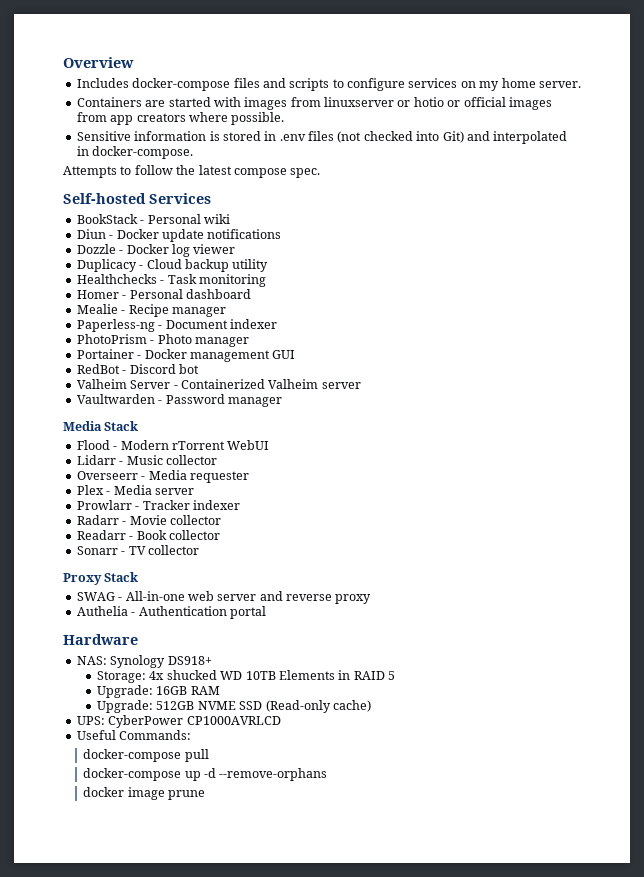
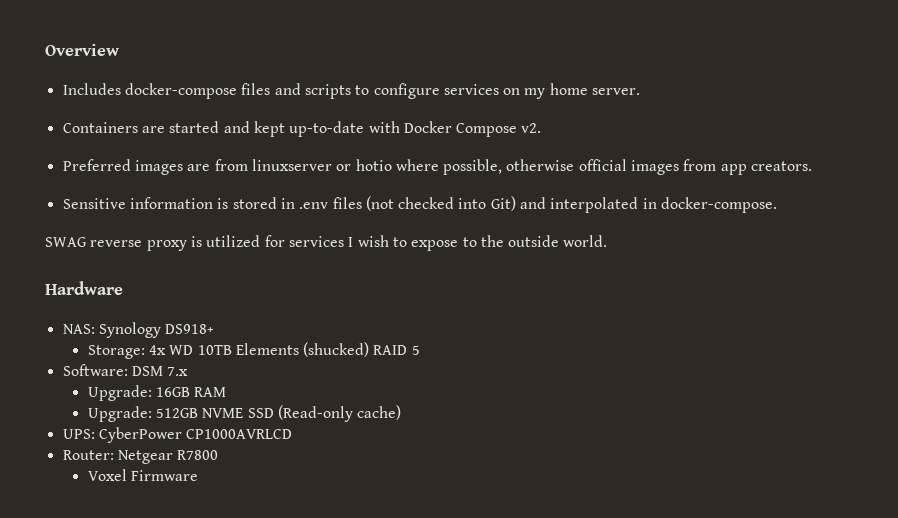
[213,97,288,110] with images -> [223,121,542,137] [62,159,211,175] and kept up-to-date with Docker Compose v2. // Preferred images are
[447,100,461,107] or -> [395,159,575,175] where possible, otherwise
[136,112,285,125] creators where possible. -> [751,161,813,171] creators.
[63,165,321,178] [63,193,211,204] [76,214,230,224] [76,229,282,242] [76,244,236,257] [76,259,269,272] [76,274,266,287] [76,289,251,299] [76,304,226,317] [76,319,277,332] [76,334,249,347] [76,349,296,362] [76,364,199,374] [76,379,361,389] [76,394,282,407] [63,421,139,431] [76,440,270,450] [76,455,217,465] [76,470,249,483] [76,485,194,495] [76,500,240,510] [76,515,221,525] [76,530,220,540] [76,545,199,555] [63,572,139,585] [76,591,372,604] [76,606,266,619] Attempts to follow the latest compose spec. // Self-hosted Services // BookStack - Personal wiki // Diun - Docker update notifications // Dozzle - Docker log viewer // Duplicacy - Cloud backup utility // Healthchecks - Task monitoring // Homer - Personal dashboard // Mealie - Recipe manager // Paperless-ng - Document indexer // PhotoPrism - Photo manager // Portainer - Docker management GUI // RedBot - Discord bot // Valheim Server - Containerized Valheim server // Vaultwarden - Password manager // Media Stack // Flood - Modern rTorrent WebUI // Lidarr - Music collector // Overseerr - Media requester // Plex - Media server // Prowlarr - Tracker indexer // Radarr - Movie collector // Readarr - Book collector // Sonarr - TV collector // Proxy Stack // SWAG - All-in-one web server and reverse proxy // Authelia - Authentication portal -> [45,235,608,251] SWAG reverse proxy is utilized for services I wish to expose to the outside world.
[166,670,217,680] shucked -> (166, 350) none
[338,670,351,680] in -> [303,342,370,357] (shucked)
(396, 675) none -> [62,364,189,376] // Software: DSM 7.x
[76,730,192,740] [83,749,209,762] [83,768,328,781] [83,787,206,800] Useful Commands: // docker-compose pull // docker-compose up -d --remove-orphans // docker image prune -> [62,450,219,464] [87,469,198,481] Router: Netgear R7800 // Voxel Firmware

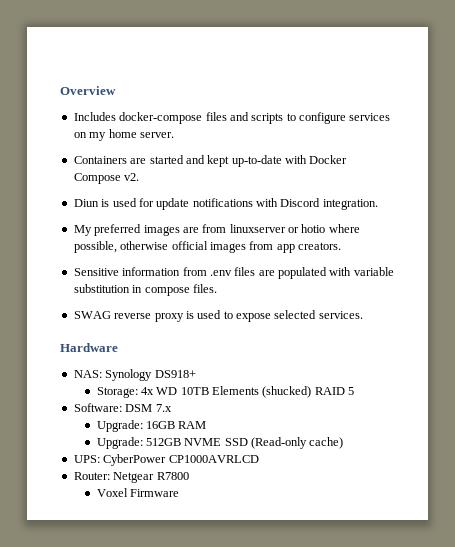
[62,159,131,171] Preferred -> [73,198,378,210] [73,224,142,236] Diun is used for update notifications with Discord integration. // My preferred
[217,196,778,213] [45,235,608,251] is stored in .env files (not checked into Git) and interpolated in docker-compose. // SWAG reverse proxy is utilized for services I wish to expose to the outside world. -> [182,267,394,279] [73,284,217,296] [73,310,363,322] from .env files are populated with variable substitution in compose files. // SWAG reverse proxy is used to expose selected services.

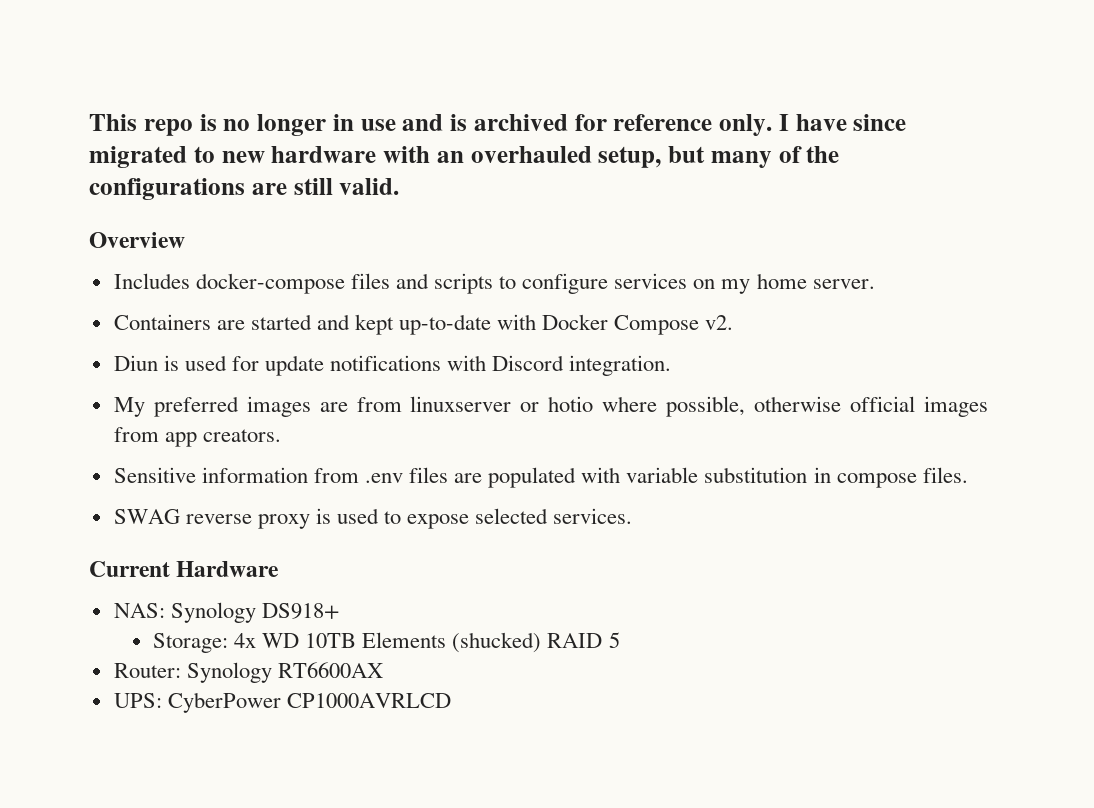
(60, 90) none -> [89,114,907,136] [89,146,840,168] [89,178,400,200] This repo is no longer in use and is archived for reference only. I have since migrated to new hardware with an overhauled setup, but many of the configurations are still valid. //
(363, 315) none -> [89,561,170,577] Current
[73,403,172,412] [96,420,207,432] [96,437,344,449] [73,454,259,466] [73,472,189,483] [96,488,179,497] Software: DSM 7.x // Upgrade: 16GB RAM // Upgrade: 512GB NVME SSD (Read-only cache) // UPS: CyberPower CP1000AVRLCD // Router: Netgear R7800 // Voxel Firmware -> [113,662,383,683] [113,692,451,713] Router: Synology RT6600AX // UPS: CyberPower CP1000AVRLCD

